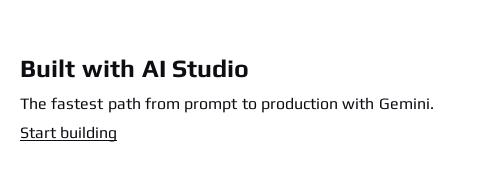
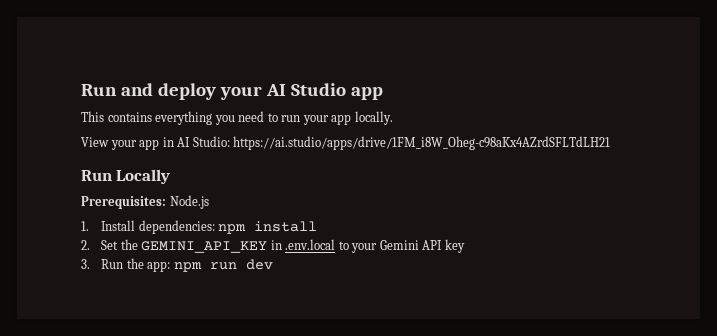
[20,59,250,78] [20,97,434,113] [20,126,118,142] Built with AI Studio // The fastest path from prompt to production with Gemini. // Start building -> [81,83,383,100] [81,111,393,125] [81,136,611,150] [81,169,171,184] [81,195,209,209] [81,220,318,234] [81,239,465,253] [81,258,273,272] Run and deploy your AI Studio app // This contains everything you need to run your app locally. // View your app in AI Studio: https://ai.studio/apps/drive/1FM_i8W_Oheg-c98aKx4AZrdSFLTdLH21 // Run Locally // Prerequisites: Node.js // 1. Install dependencies: npm install // 2. Set the GEMINI_API_KEY in .env.local to your Gemini API key // 3. Run the app: npm run dev

